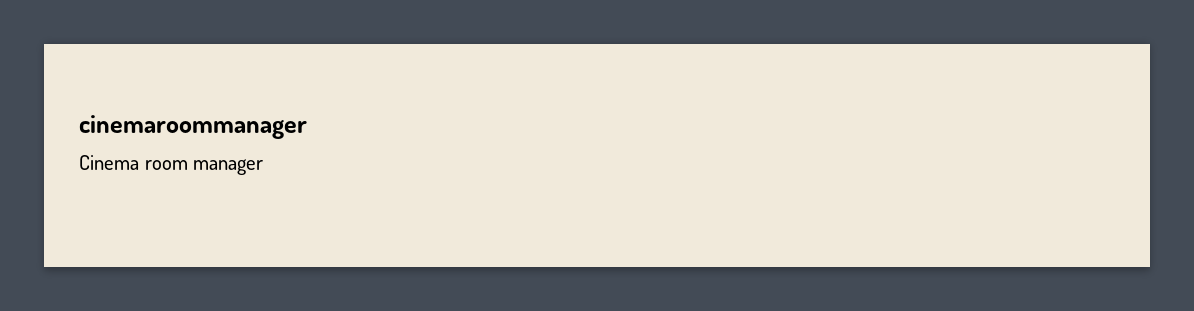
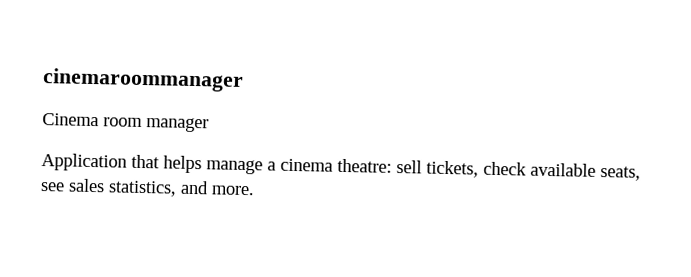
(264, 167) none -> [41,153,641,181] [40,178,255,197] // Application that helps manage a cinema theatre: sell tickets, check available seats, see sales statistics, and more.

